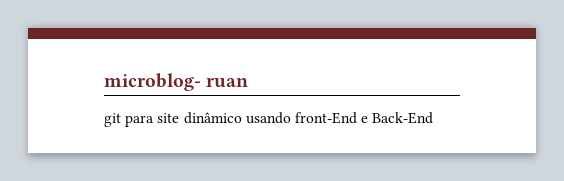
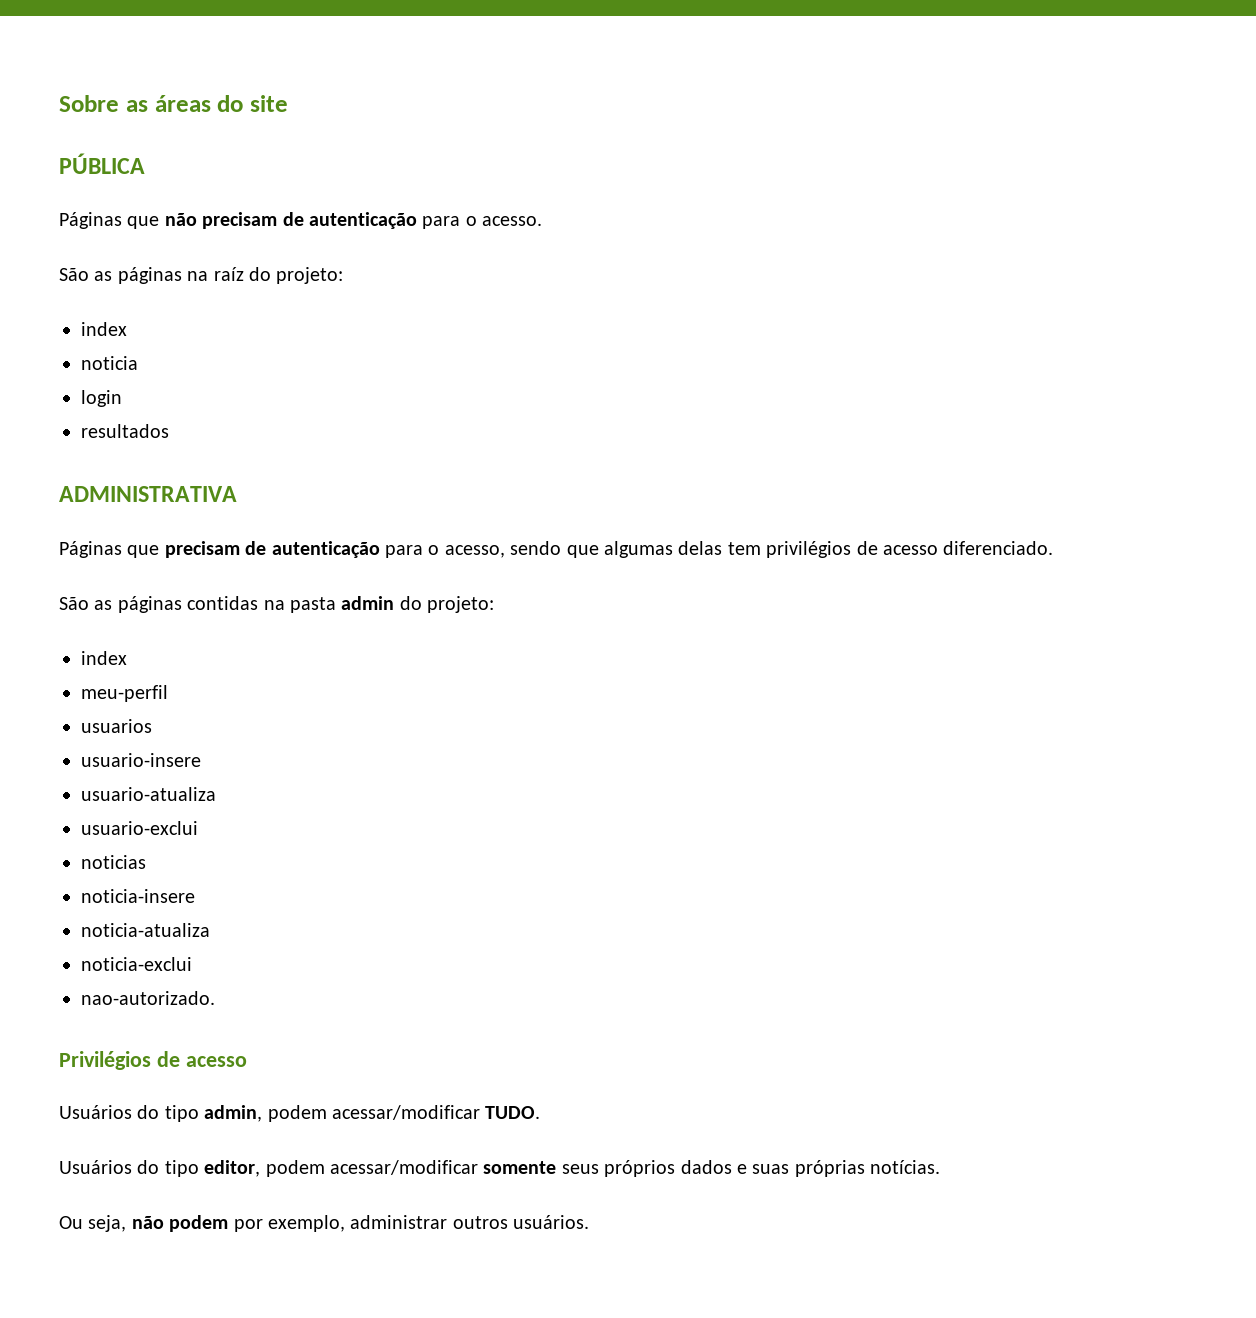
[104,73,249,91] [104,112,434,127] microblog- ruan // git para site dinâmico usando front-End e Back-End -> [59,95,288,112] [59,153,145,174] [59,212,543,229] [59,267,344,284] [81,322,127,336] [81,356,138,370] [81,390,122,407] [81,424,169,438] [59,486,237,502] [59,541,1054,558] [59,596,495,613] [81,651,127,665] [81,685,168,702] [81,719,152,733] [81,753,201,767] [81,787,216,801] [81,821,198,835] [81,855,146,869] [81,889,195,903] [81,923,210,937] [81,957,192,971] [81,991,215,1005] [59,1051,247,1070] [59,1105,541,1122] [59,1160,941,1177] [59,1215,590,1232] Sobre as áreas do site // PÚBLICA // Páginas que não precisam de autenticação para o acesso. // São as páginas na raíz do projeto: // index // noticia // login // resultados // ADMINISTRATIVA // Páginas que precisam de autenticação para o acesso, sendo que algumas delas tem privilégios de acesso diferenciado. // São as páginas contidas na pasta admin do projeto: // index // meu-perfil // usuarios // usuario-insere // usuario-atualiza // usuario-exclui // noticias // noticia-insere // noticia-atualiza // noticia-exclui // nao-autorizado. // Privilégios de acesso // Usuários do tipo admin, podem acessar/modificar TUDO. // Usuários do tipo editor, podem acessar/modificar somente seus próprios dados e suas próprias notícias. // Ou seja, não podem por exemplo, administrar outros usuários.

